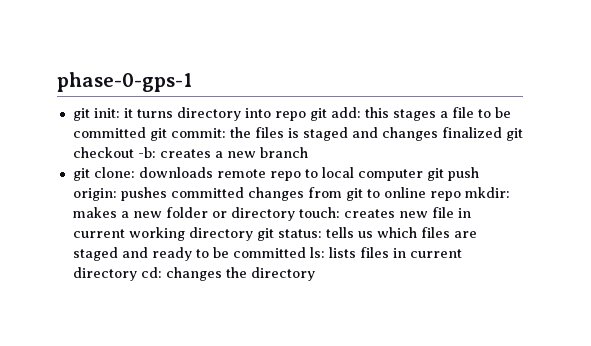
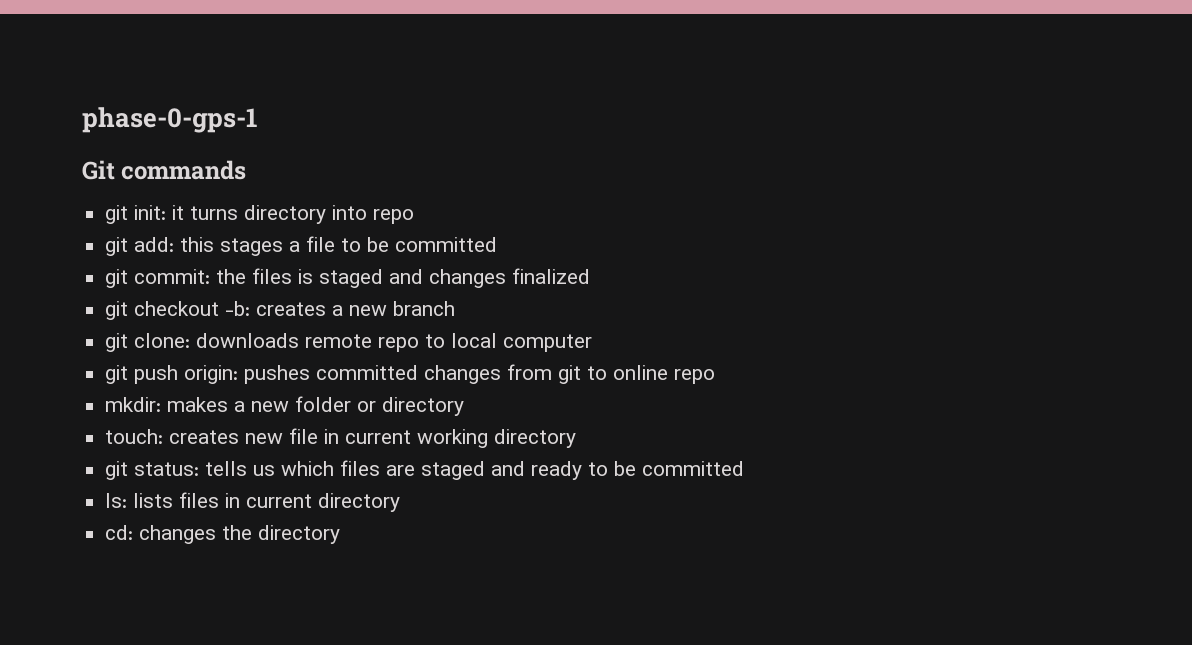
(192, 82) none -> [82,160,247,180] // Git commands
(306, 116) none -> (415, 216) //
(146, 132) none -> (498, 244) //
(502, 132) none -> (591, 276) //
(423, 175) none -> (593, 343) //
(461, 196) none -> (716, 376) //
(295, 214) none -> (465, 406) //
(253, 234) none -> (577, 438) //
(306, 252) none -> (745, 468) //
(137, 274) none -> (401, 502) //

